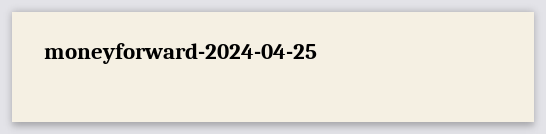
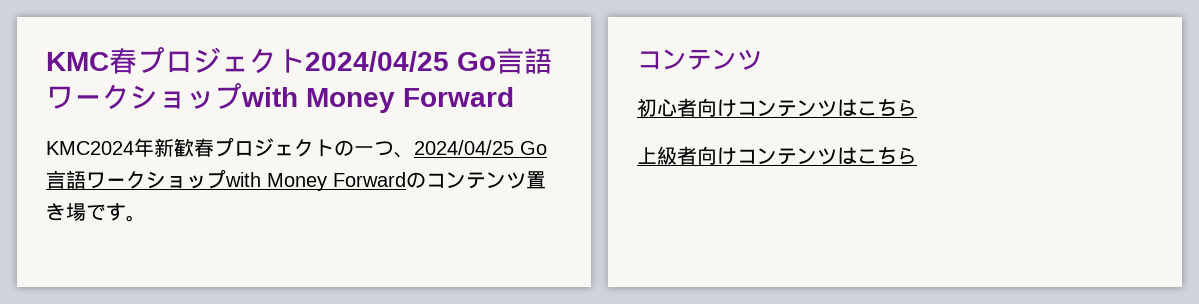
[44,43,317,64] moneyforward-2024-04-25 -> [46,47,552,74] [46,83,514,113] [46,137,547,158] [46,169,546,191] [46,203,146,222] [637,49,762,70] [637,98,917,117] [637,146,917,165] KMC春プロジェクト2024/04/25 Go言語ワークショップwith Money Forward // KMC2024年新歓春プロジェクトの一つ、2024/04/25 Go言語ワークショップwith Money Forwardのコンテンツ置き場です。 // コンテンツ // 初心者向けコンテンツはこちら // 上級者向けコンテンツはこちら

